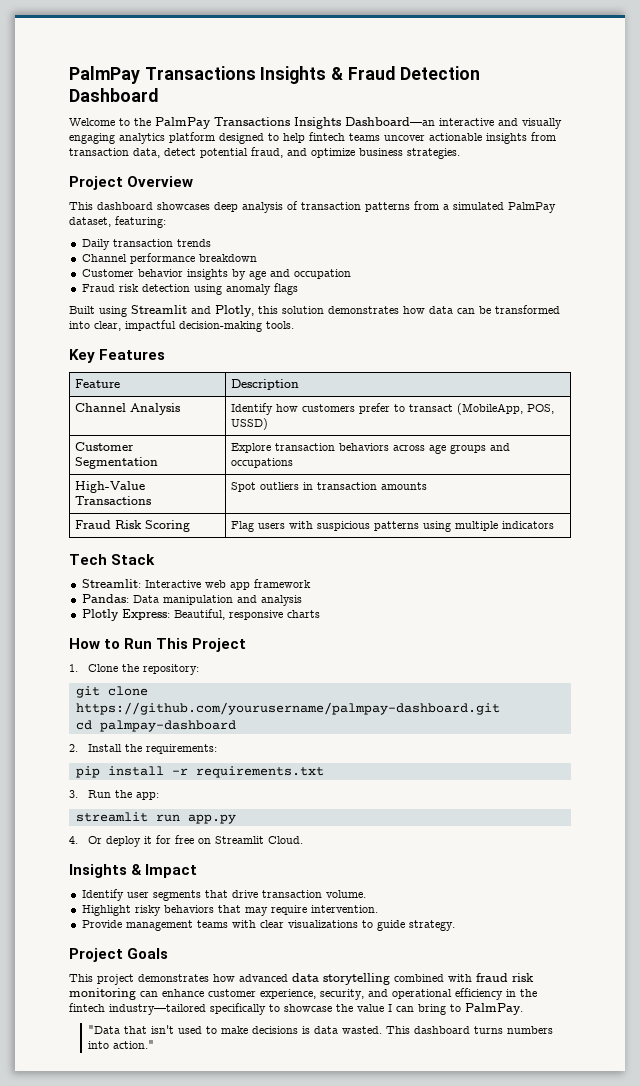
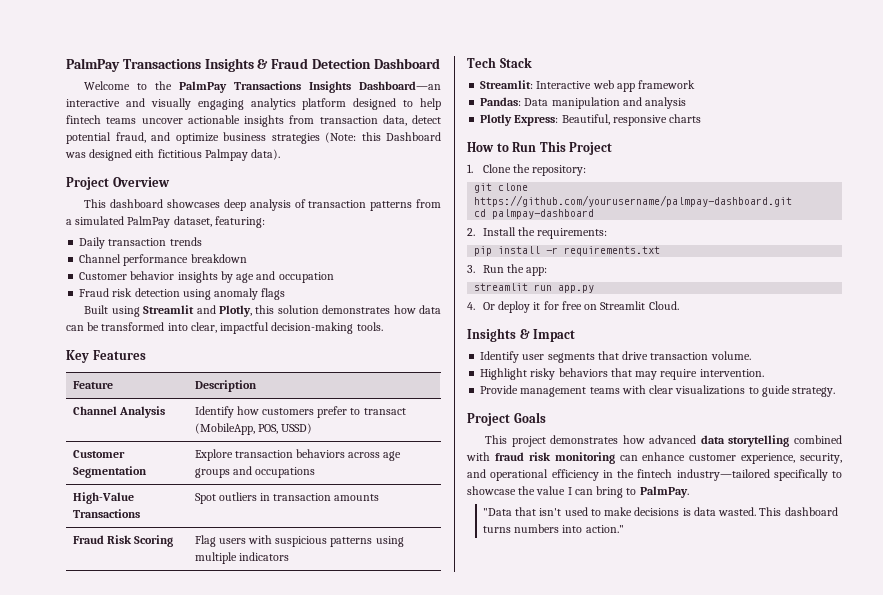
[407,148,460,159] strategies. -> [271,132,441,144] [65,149,281,161] strategies (Note: this Dashboard was designed eith fictitious Palmpay data).

